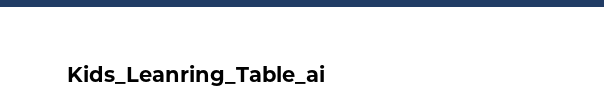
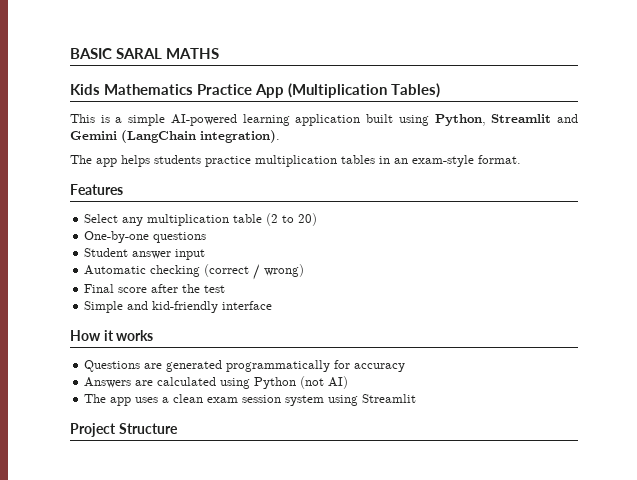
[67,65,325,86] Kids_Leanring_Table_ai -> [70,48,219,59] [70,83,440,98] [70,114,579,126] [70,130,280,143] [70,155,521,167] [70,184,123,195] [84,213,318,226] [84,231,207,243] [84,248,206,260] [84,264,305,280] [84,284,226,293] [84,301,273,313] [70,330,154,341] [84,360,406,372] [84,376,349,389] [84,394,417,406] [70,423,178,437] BASIC SARAL MATHS // Kids Mathematics Practice App (Multiplication Tables) // This is a simple AI-powered learning application built using Python, Streamlit and Gemini (LangChain integration). // The app helps students practice multiplication tables in an exam-style format. // Features // Select any multiplication table (2 to 20) // One-by-one questions // Student answer input // Automatic checking (correct / wrong) // Final score after the test // Simple and kid-friendly interface // How it works // Questions are generated programmatically for accuracy // Answers are calculated using Python (not AI) // The app uses a clean exam session system using Streamlit // Project Structure

